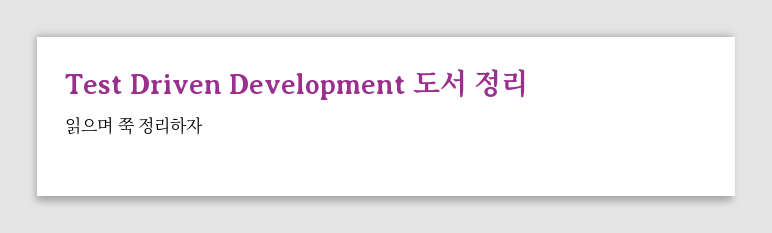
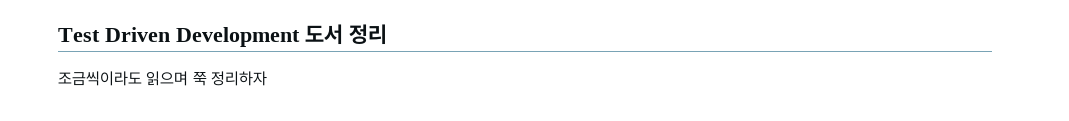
(529, 83) none -> [58,71,142,86] 조금씩이라도

